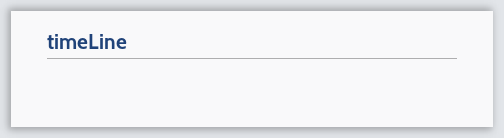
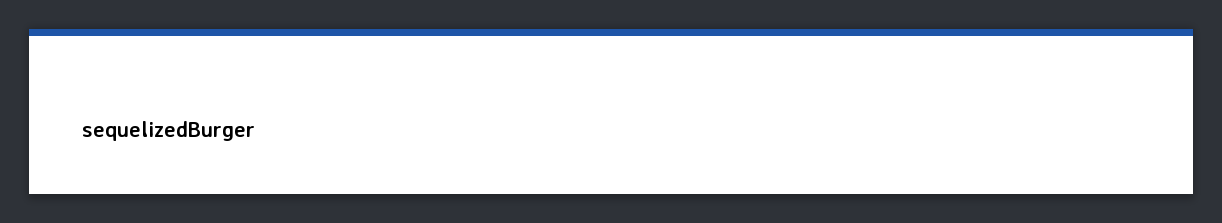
[47,34,127,49] timeLine -> [82,121,255,141] sequelizedBurger

